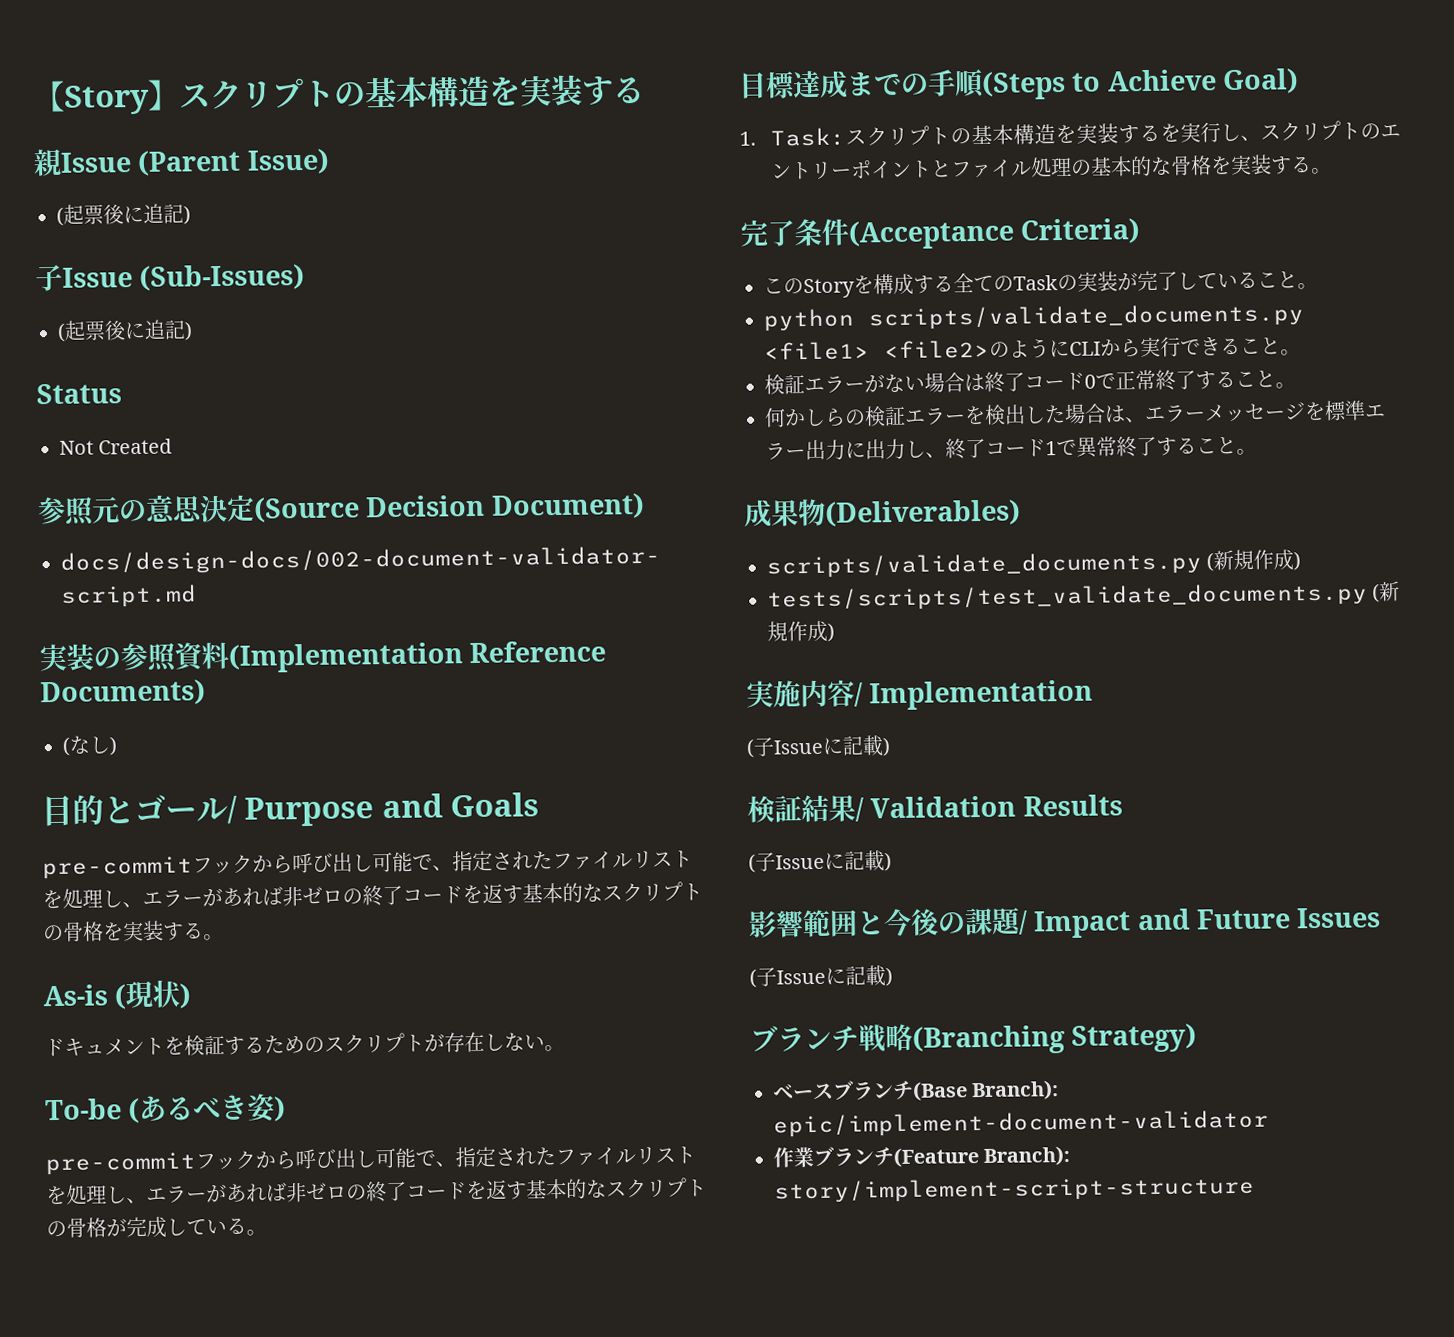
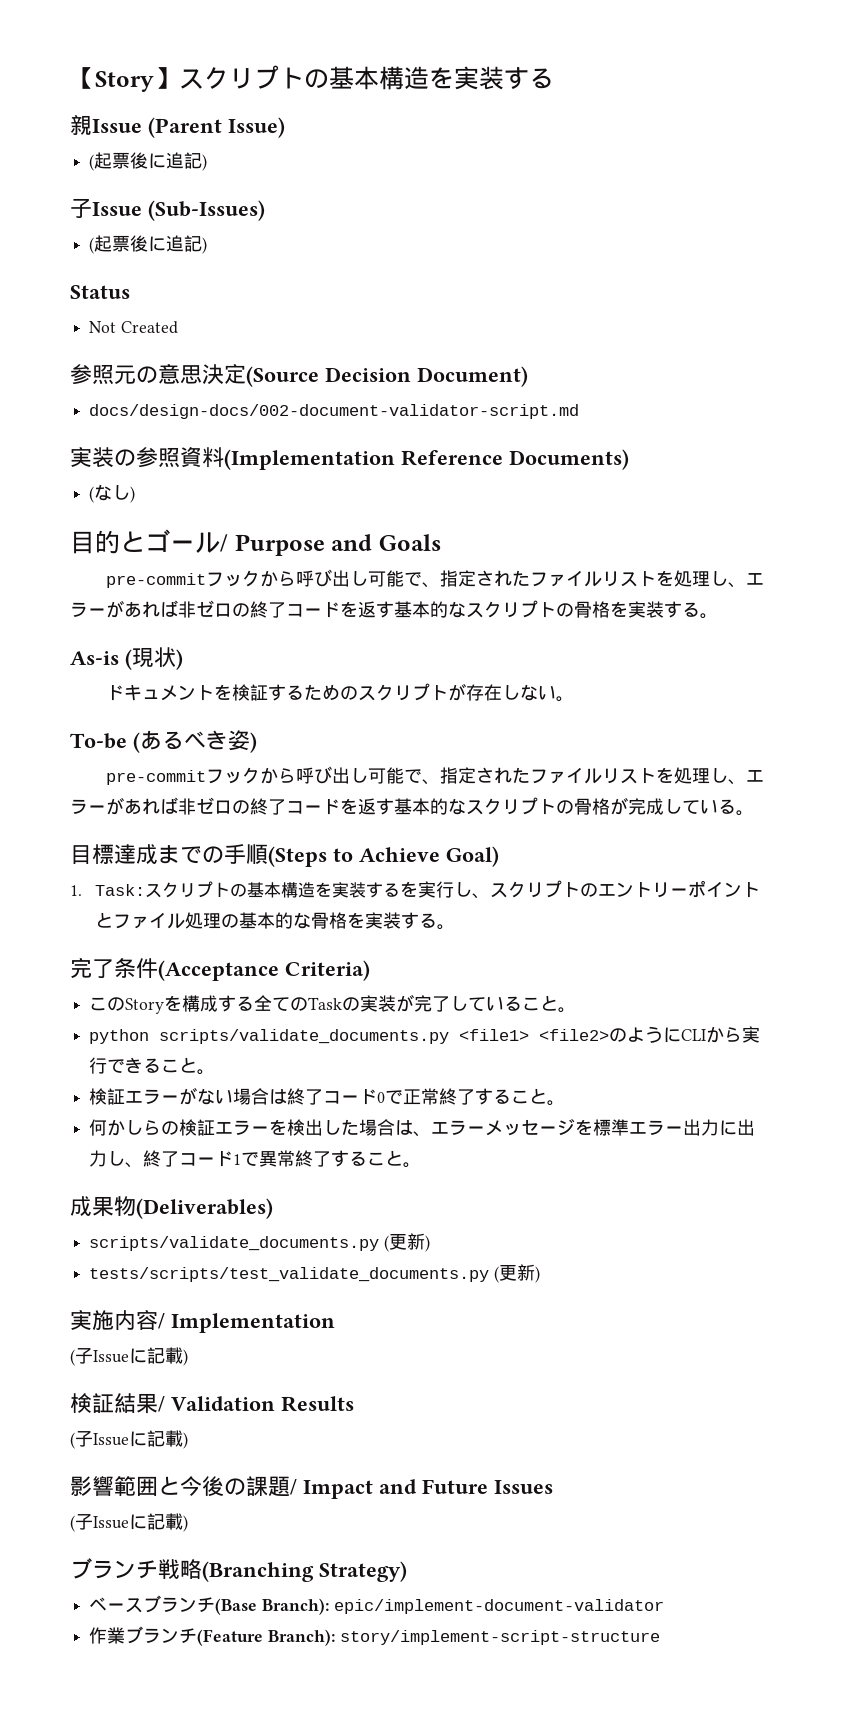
[1213,549,1295,571] 新規作成 -> [388,1233,425,1250] 更新
[1379,581,1401,602] [767,620,828,643] 新規作成 -> [498,1264,535,1281] 更新

